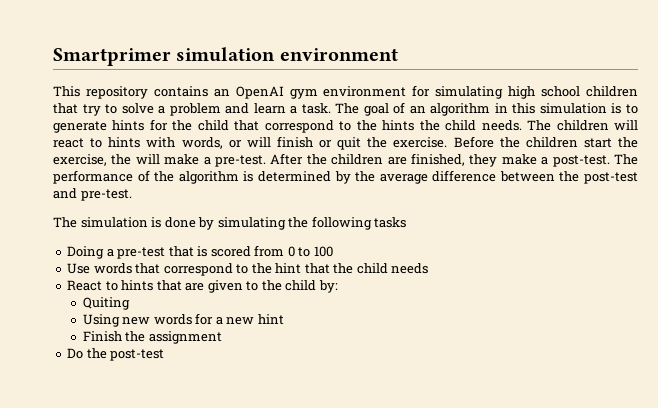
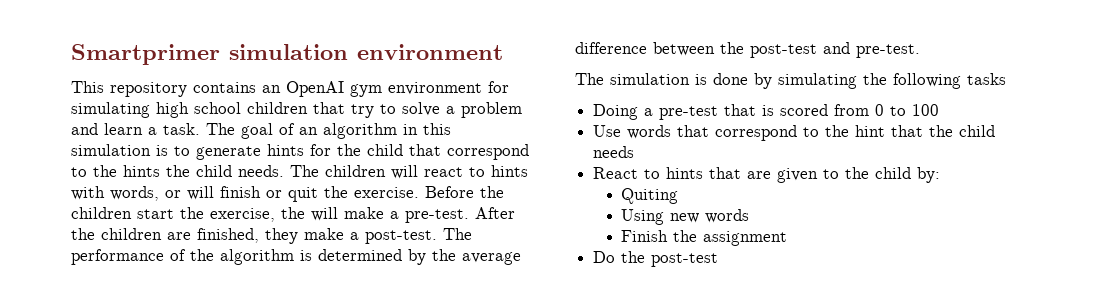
[195,313,284,325] for a new hint -> (750, 216) none

